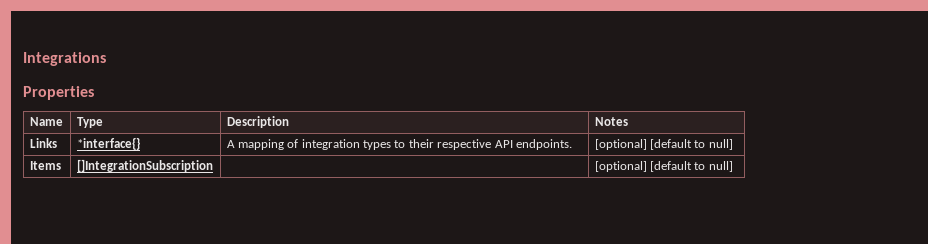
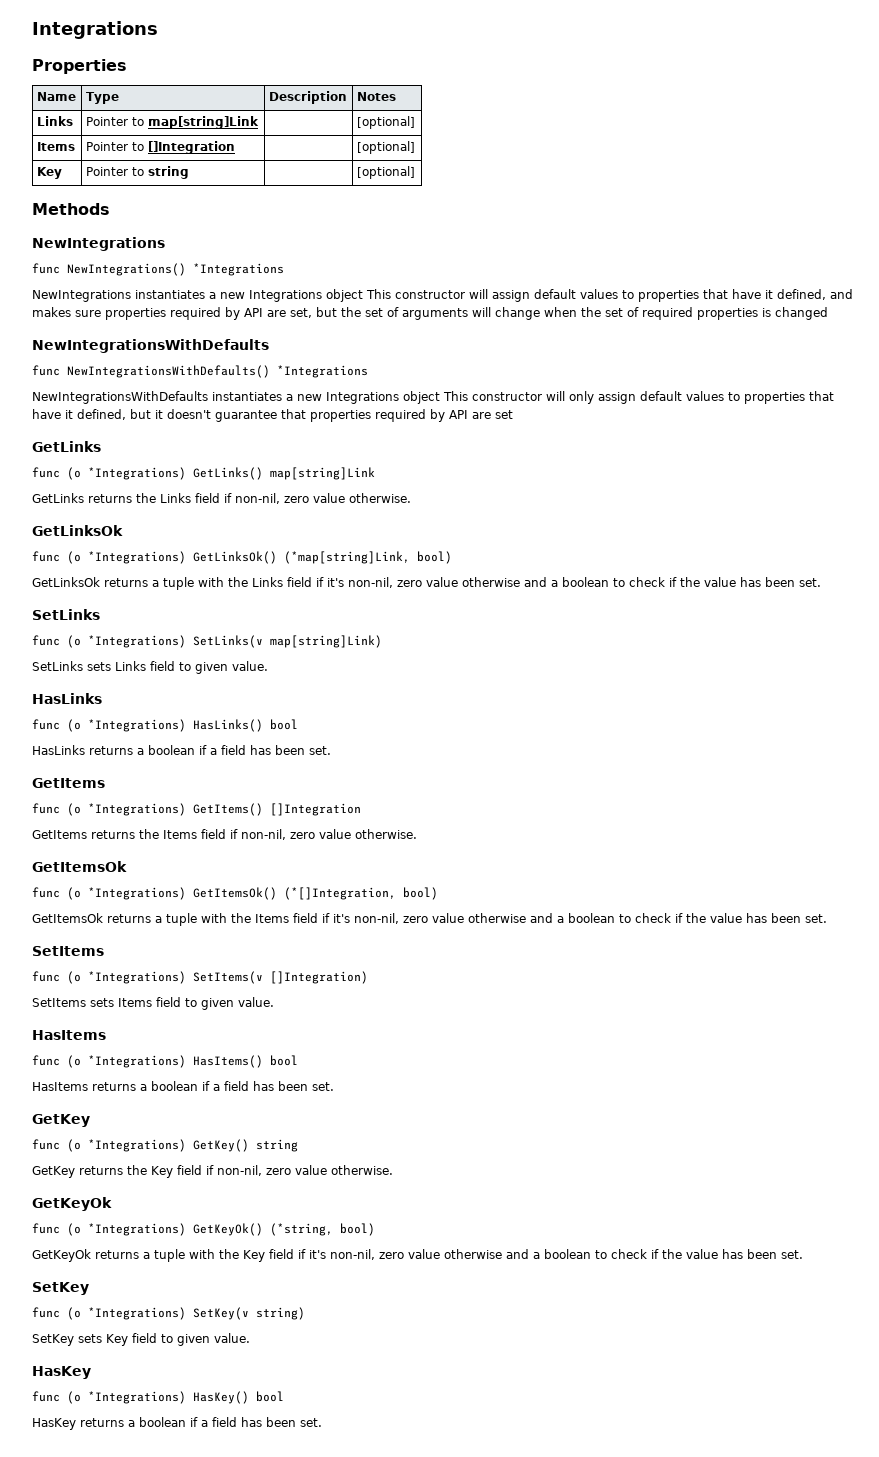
[76,137,140,150] [226,139,572,150] [594,139,733,150] [29,161,61,170] [76,159,213,172] [594,161,733,172] *interface{} | A mapping of integration types to their respective API endpoints. | [optional] [default to null] // Items | []IntegrationSubscription | | [optional] [default to null] -> [85,116,259,129] [356,116,415,129] [36,142,75,151] [85,141,235,154] [356,141,415,154] [36,167,62,179] [85,166,189,179] [356,166,415,179] [32,203,110,215] [32,237,165,251] [32,263,284,276] [32,289,853,302] [32,307,828,320] [32,339,269,353] [32,365,368,378] [32,391,834,404] [32,409,513,422] [32,441,101,452] [32,467,375,480] [32,493,411,504] [32,525,123,536] [32,551,452,564] [32,577,821,590] [32,609,100,620] [32,635,382,648] [32,661,268,674] [32,693,102,704] [32,719,298,732] [32,745,331,755] [32,778,105,788] [32,803,361,816] [32,829,417,840] [32,861,127,872] [32,887,438,900] [32,913,827,926] [32,946,104,956] [32,971,368,984] [32,997,274,1010] [32,1030,106,1040] [32,1055,298,1068] [32,1081,334,1091] [32,1114,90,1127] [32,1139,298,1152] [32,1165,393,1178] [32,1197,112,1211] [32,1223,375,1236] [32,1249,803,1262] [32,1282,89,1295] [32,1307,305,1320] [32,1333,250,1346] [32,1366,91,1379] [32,1391,284,1404] [32,1417,322,1430] Pointer to map[string]Link | | [optional] // Items | Pointer to []Integration | | [optional] // Key | Pointer to string | | [optional] // Methods // NewIntegrations // func NewIntegrations() *Integrations // NewIntegrations instantiates a new Integrations object This constructor will assign default values to properties that have it defined, and makes sure properties required by API are set, but the set of arguments will change when the set of required properties is changed // NewIntegrationsWithDefaults // func NewIntegrationsWithDefaults() *Integrations // NewIntegrationsWithDefaults instantiates a new Integrations object This constructor will only assign default values to properties that have it defined, but it doesn't guarantee that properties required by API are set // GetLinks // func (o *Integrations) GetLinks() map[string]Link // GetLinks returns the Links field if non-nil, zero value otherwise. // GetLinksOk // func (o *Integrations) GetLinksOk() (*map[string]Link, bool) // GetLinksOk returns a tuple with the Links field if it's non-nil, zero value otherwise and a boolean to check if the value has been set. // SetLinks // func (o *Integrations) SetLinks(v map[string]Link) // SetLinks sets Links field to given value. // HasLinks // func (o *Integrations) HasLinks() bool // HasLinks returns a boolean if a field has been set. // GetItems // func (o *Integrations) GetItems() []Integration // GetItems returns the Items field if non-nil, zero value otherwise. // GetItemsOk // func (o *Integrations) GetItemsOk() (*[]Integration, bool) // GetItemsOk returns a tuple with the Items field if it's non-nil, zero value otherwise and a boolean to check if the value has been set. // SetItems // func (o *Integrations) SetItems(v []Integration) // SetItems sets Items field to given value. // HasItems // func (o *Integrations) HasItems() bool // HasItems returns a boolean if a field has been set. // GetKey // func (o *Integrations) GetKey() string // GetKey returns the Key field if non-nil, zero value otherwise. // GetKeyOk // func (o *Integrations) GetKeyOk() (*string, bool) // GetKeyOk returns a tuple with the Key field if it's non-nil, zero value otherwise and a boolean to check if the value has been set. // SetKey // func (o *Integrations) SetKey(v string) // SetKey sets Key field to given value. // HasKey // func (o *Integrations) HasKey() bool // HasKey returns a boolean if a field has been set.

